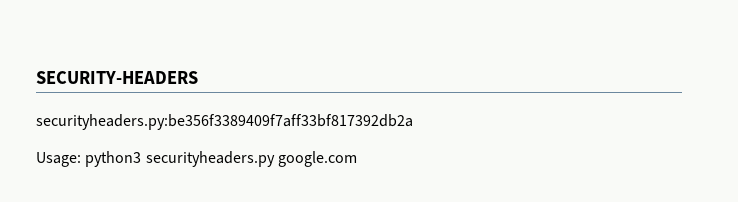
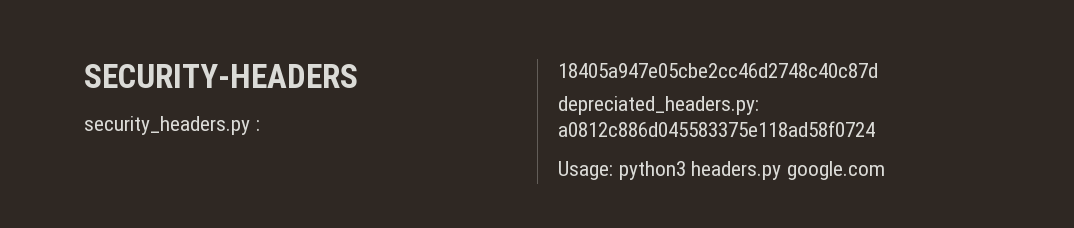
[36,114,413,130] securityheaders.py:be356f3389409f7aff33bf817392db2a -> [84,116,260,135] [558,63,878,78] [558,96,759,115] [558,121,875,137] security_headers.py : 18405a947e05cbe2cc46d2748c40c87d // depreciated_headers.py: a0812c886d045583375e118ad58f0724
[145,151,275,167] securityheaders.py -> [691,161,782,180] headers.py

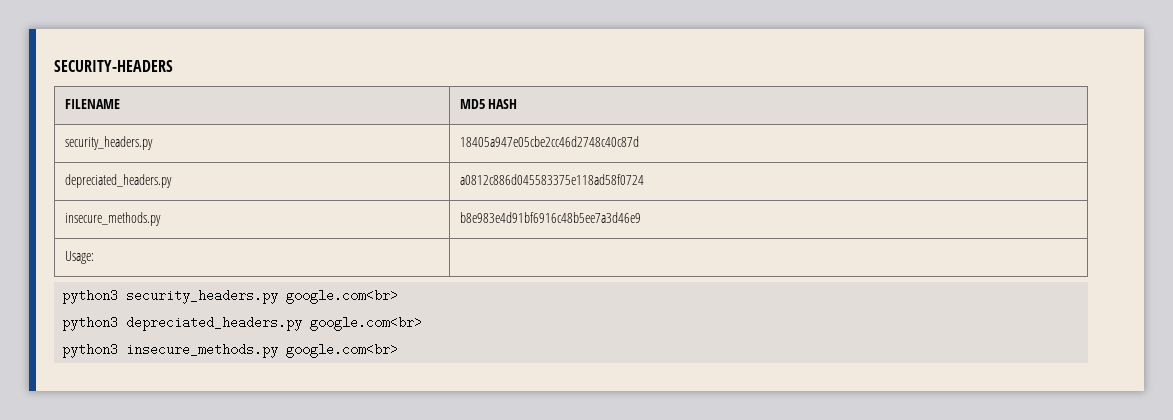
[84,116,260,135] [558,63,878,78] [558,96,759,115] [558,121,875,137] [558,161,886,180] // security_headers.py : 18405a947e05cbe2cc46d2748c40c87d // depreciated_headers.py: a0812c886d045583375e118ad58f0724 // Usage: python3 headers.py google.com -> [64,99,120,109] [459,99,518,109] [64,136,153,150] [459,136,639,147] [64,174,172,188] [459,174,644,185] [64,212,161,226] [459,212,641,223] [64,251,94,264] [62,289,399,304] [62,316,423,331] [62,343,399,358] // FILENAME | MD5 HASH // security_headers.py | 18405a947e05cbe2cc46d2748c40c87d // depreciated_headers.py | a0812c886d045583375e118ad58f0724 // insecure_methods.py | b8e983e4d91bf6916c48b5ee7a3d46e9 // Usage: | // python3 security_headers.py google.com<br> // python3 depreciated_headers.py google.com<br> // python3 insecure_methods.py google.com<br>

